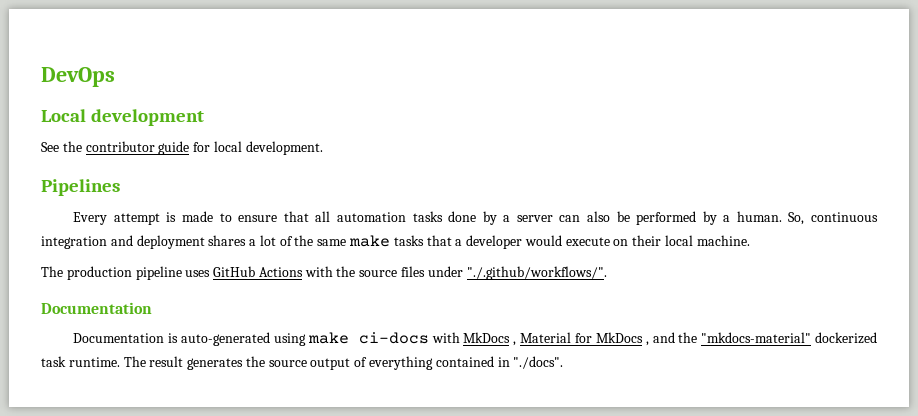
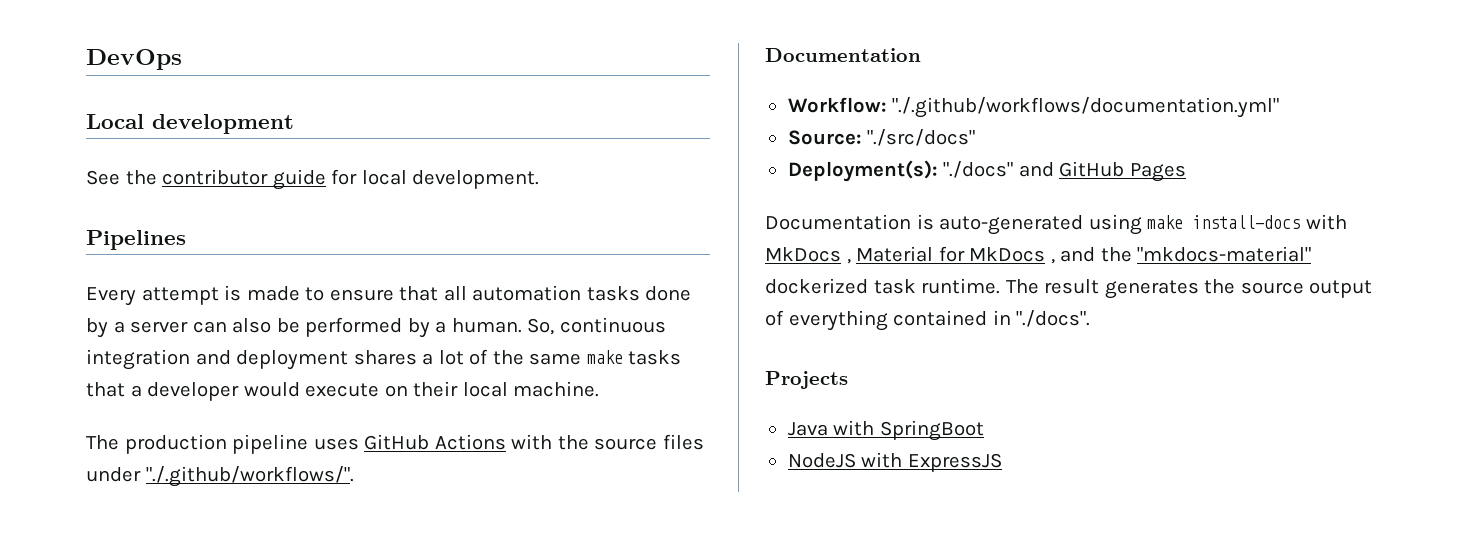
(152, 308) none -> [787,97,1280,118] [787,129,976,146] [787,160,1186,182] // Workflow: "./.github/workflows/documentation.yml" // Source: "./src/docs" // Deployment(s): "./docs" and GitHub Pages
[358,332,429,344] ci-docs -> [1192,215,1301,229] install-docs
(564, 362) none -> [765,371,848,389] [787,420,984,441] [787,452,1002,472] // Projects // Java with SpringBoot // NodeJS with ExpressJS

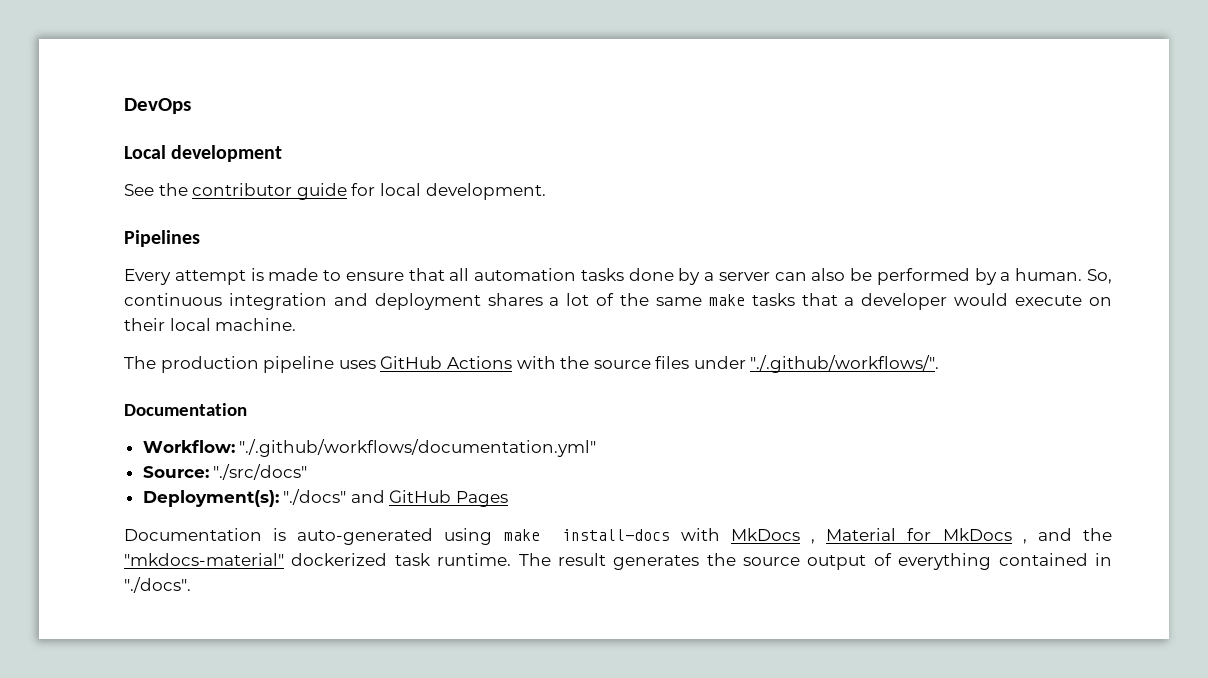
[765,371,848,389] [787,420,984,441] [787,452,1002,472] // Projects // Java with SpringBoot // NodeJS with ExpressJS -> (191, 585) none

